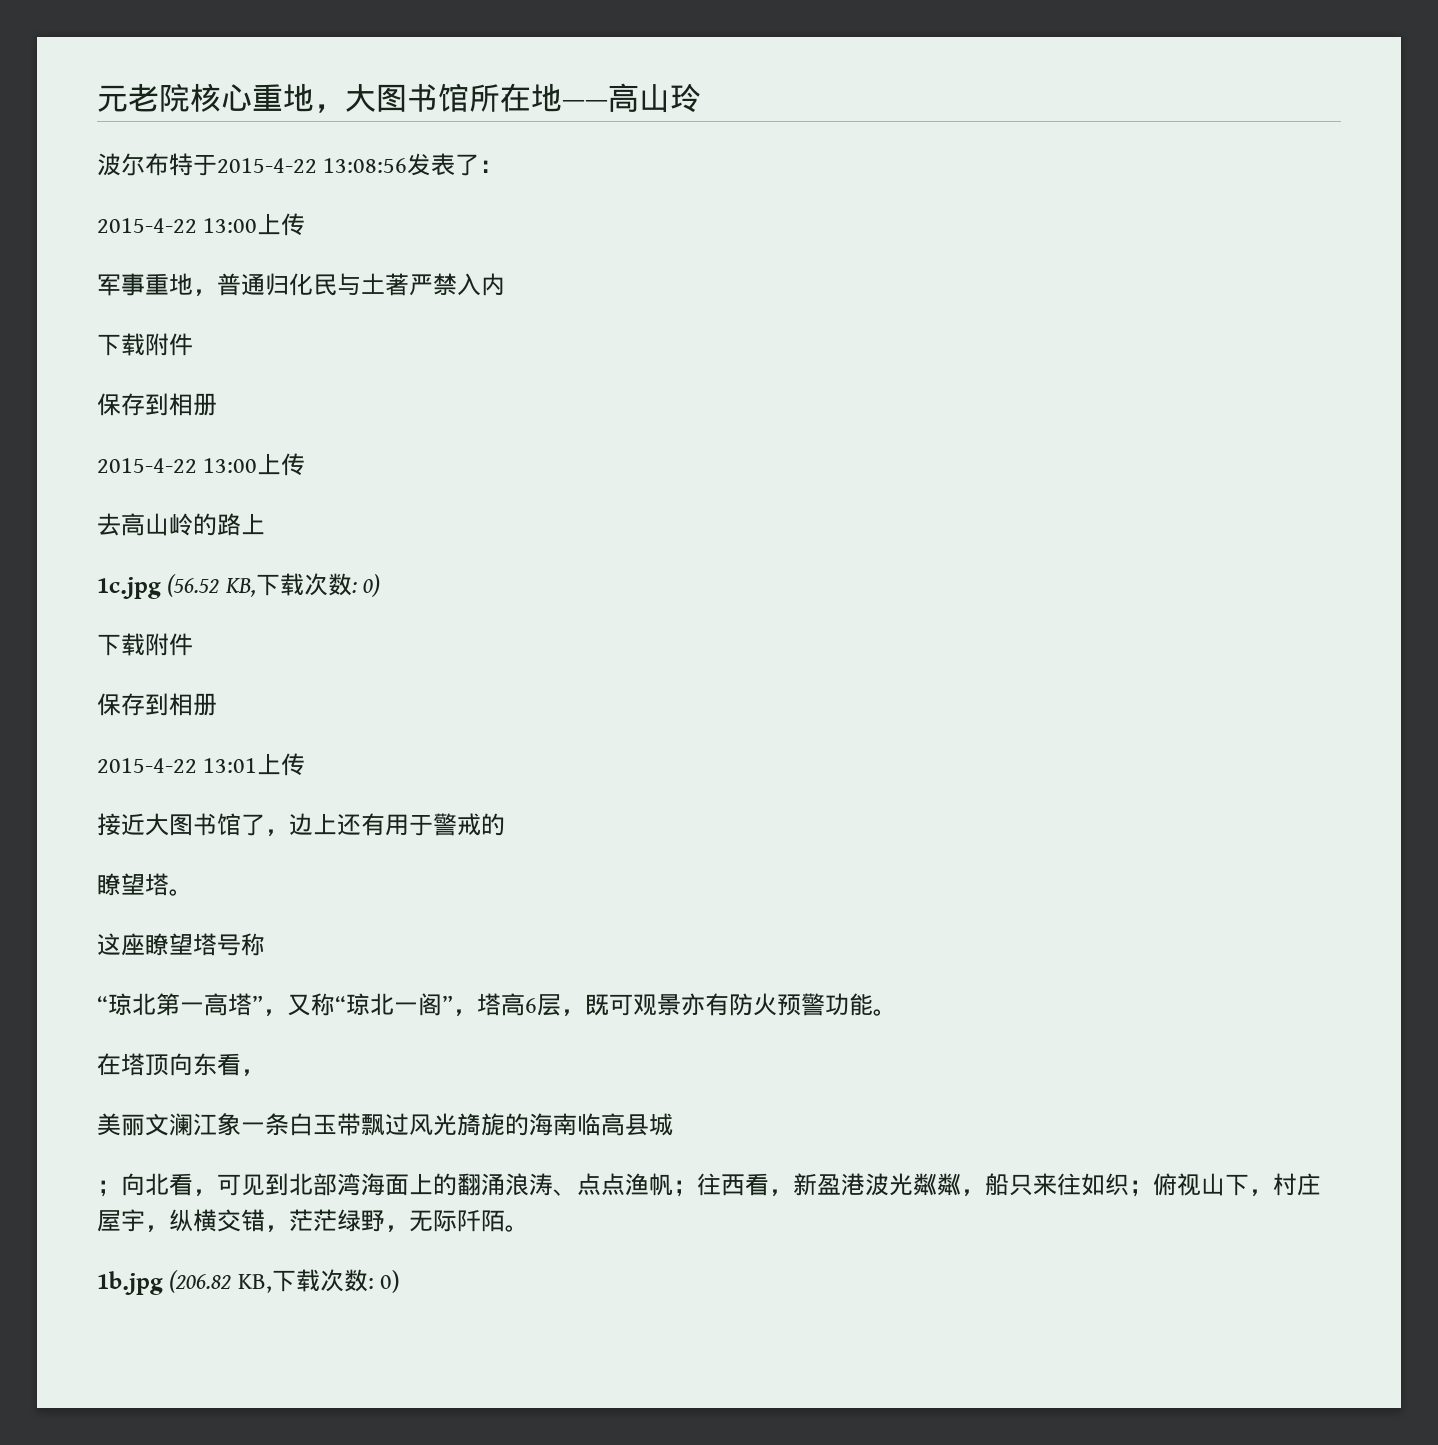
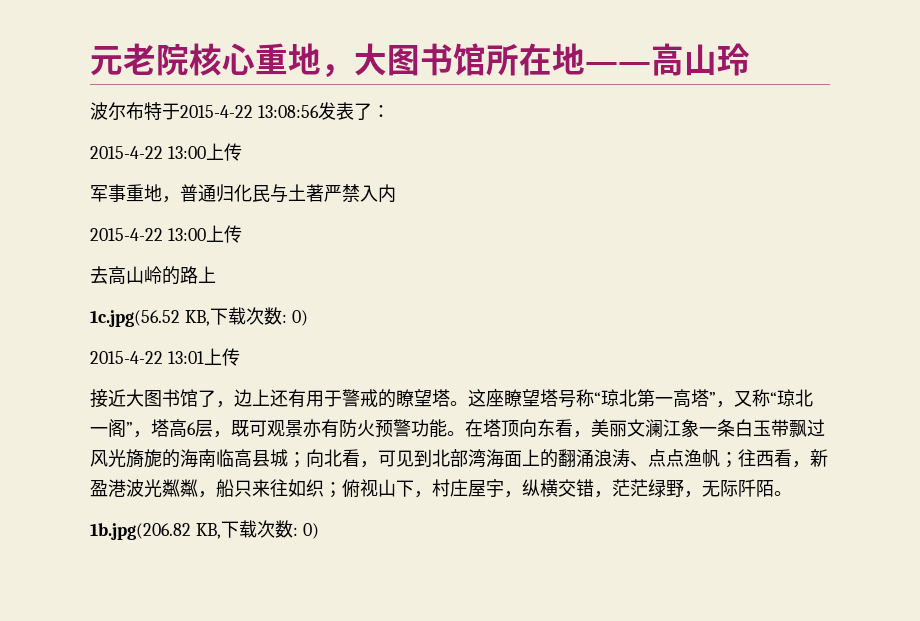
[97,333,193,356] [97,393,217,416] // 下载附件 // 保存到相册 -> (396, 193) none
[97,573,381,599] [97,633,193,656] [97,693,217,716] 1c.jpg (56.52 KB,下载次数: 0) // 下载附件 // 保存到相册 -> [90,307,308,327] 1c.jpg(56.52 KB,下载次数: 0)
(505, 824) // -> (396, 398) none
(193, 892) // -> (468, 403) none
(265, 944) // -> (594, 398) none
(897, 1012) // -> (465, 433) none
(265, 1072) // -> (591, 434) none
(673, 1124) // -> (288, 458) none
[97,1270,232,1295] 1b.jpg (206.82 -> [90,523,191,540] 1b.jpg(206.82

